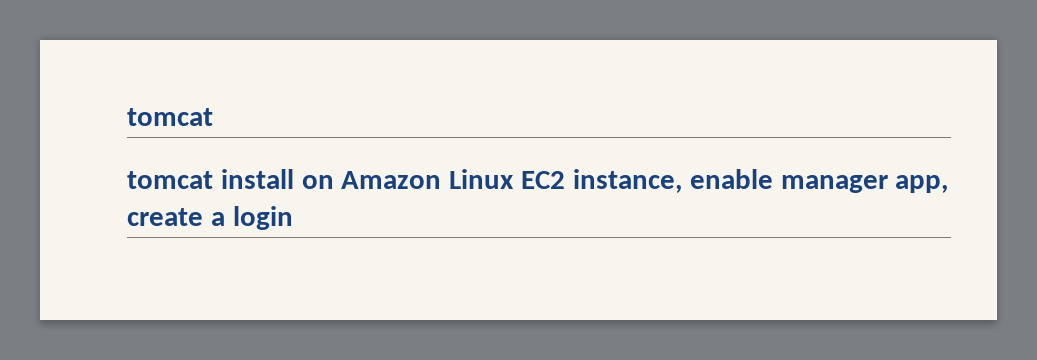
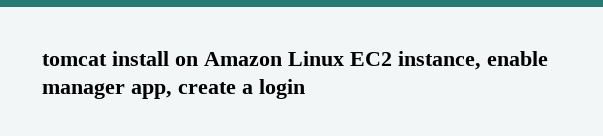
[127,108,213,126] [127,171,213,189] tomcat // tomcat -> [42,54,107,66] tomcat

